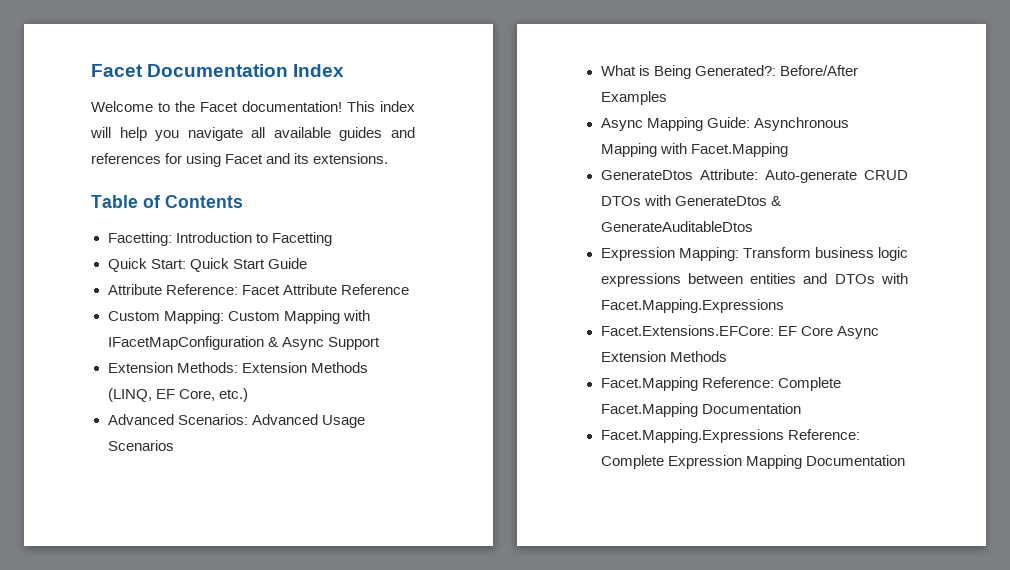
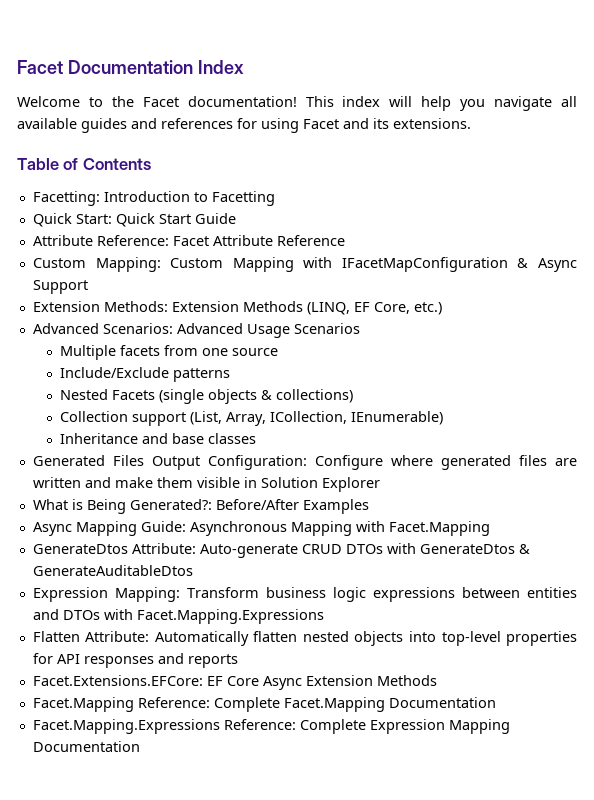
(174, 445) none -> [59,345,278,360] [59,367,230,382] [59,389,353,404] [59,411,443,426] [59,433,256,444] [32,455,578,470] [32,477,380,492] // Multiple facets from one source // Include/Exclude patterns // Nested Facets (single objects & collections) // Collection support (List, Array, ICollection, IEnumerable) // Inheritance and base classes // Generated Files Output Configuration: Configure where generated files are written and make them visible in Solution Explorer
(784, 306) none -> [32,631,578,646] [32,653,238,668] // Flatten Attribute: Automatically flatten nested objects into top-level properties for API responses and reports

